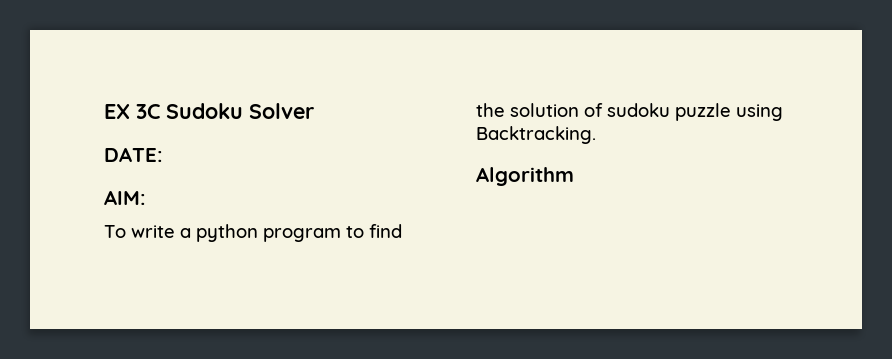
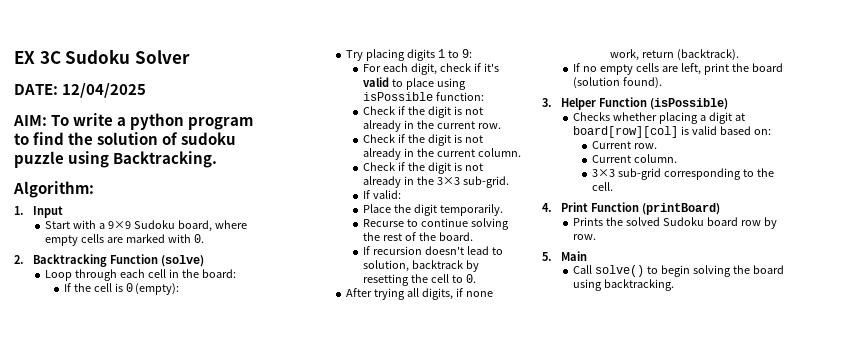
(163, 154) none -> [62,83,147,98] 12/04/2025
(146, 197) // -> (47, 120) none
[476,167,574,186] Algorithm -> [13,181,94,198] [14,206,63,218] [44,220,247,232] [44,234,204,246] [14,254,204,267] [44,269,236,281] [63,283,180,295] [346,49,473,61] [363,63,499,75] [363,77,466,90] [363,92,484,101] [363,106,483,118] [363,120,501,132] [363,134,483,146] [363,148,521,160] [363,162,483,174] [363,176,509,188] [363,190,401,199] [363,204,503,216] [363,218,509,230] [363,232,473,241] [363,246,503,255] [363,260,479,272] [363,274,476,286] [346,288,494,300] [610,49,740,61] [572,63,783,75] [572,77,662,89] [542,97,728,110] [572,112,745,124] [572,126,771,138] [591,141,657,149] [591,154,677,163] [591,168,774,180] [591,182,613,191] [542,202,720,215] [572,217,777,229] [572,234,596,240] [542,251,587,261] [572,265,784,277] [572,279,674,291] Algorithm: // 1. Input // Start with a 9×9 Sudoku board, where empty cells are marked with 0. // 2. Backtracking Function (solve) // Loop through each cell in the board: // If the cell is 0 (empty): // Try placing digits 1 to 9: // For each digit, check if it's valid to place using isPossible function: // Check if the digit is not already in the current row. // Check if the digit is not already in the current column. // Check if the digit is not already in the 3×3 sub-grid. // If valid: // Place the digit temporarily. // Recurse to continue solving the rest of the board. // If recursion doesn't lead to solution, backtrack by resetting the cell to 0. // After trying all digits, if none work, return (backtrack). // If no empty cells are left, print the board (solution found). // 3. Helper Function (isPossible) // Checks whether placing a digit at board[row][col] is valid based on: // Current row. // Current column. // 3×3 sub-grid corresponding to the cell. // 4. Print Function (printBoard) // Prints the solved Sudoku board row by row. // 5. Main // Call solve() to begin solving the board using backtracking.

